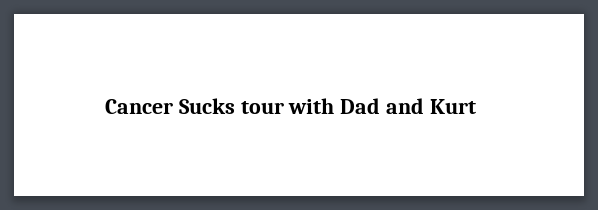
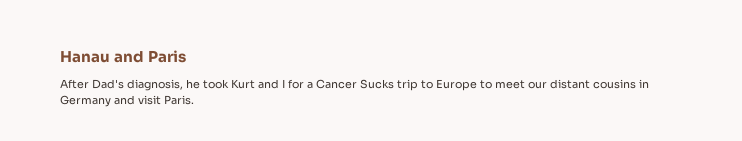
[105,98,476,114] Cancer Sucks tour with Dad and Kurt -> [60,50,187,63] [60,79,649,91] [60,95,194,107] Hanau and Paris // After Dad's diagnosis, he took Kurt and I for a Cancer Sucks trip to Europe to meet our distant cousins in Germany and visit Paris.

